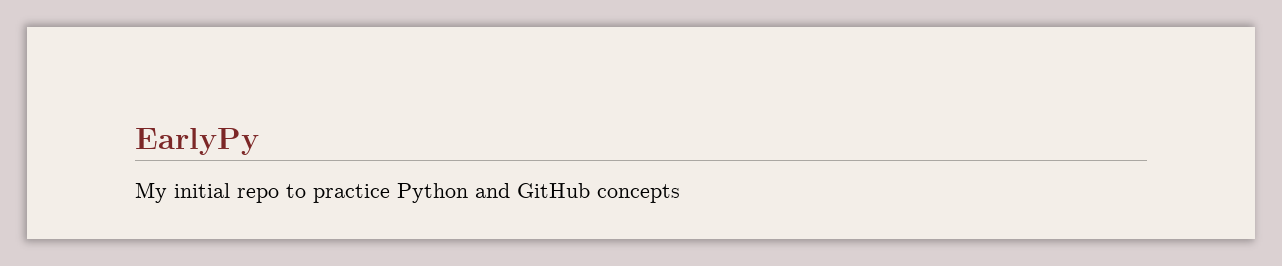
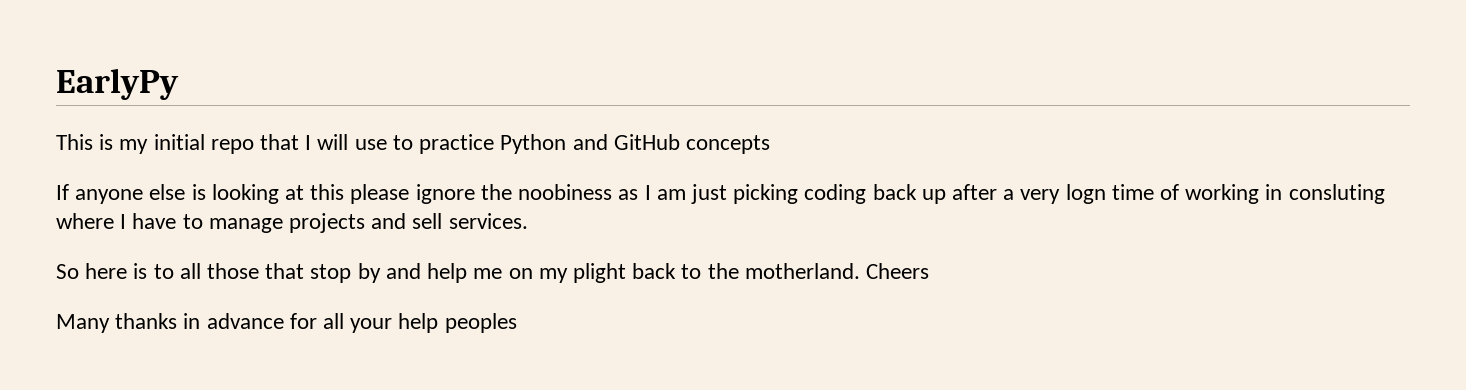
[135,182,279,203] My initial repo -> [56,134,387,154] This is my initial repo that I will use
(680, 193) none -> [56,184,1385,204] [56,213,528,233] [56,263,929,283] [56,313,517,333] // If anyone else is looking at this please ignore the noobiness as I am just picking coding back up after a very logn time of working in consluting where I have to manage projects and sell services. // So here is to all those that stop by and help me on my plight back to the motherland. Cheers // Many thanks in advance for all your help peoples

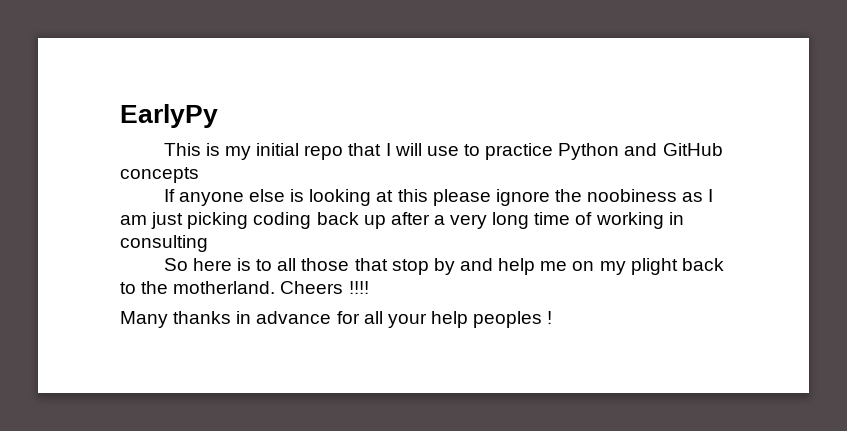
[1065,184,1106,204] logn -> [492,212,530,229] long
[1288,184,1385,204] [56,213,528,233] consluting where I have to manage projects and sell services. -> [120,235,208,252] consulting
(929, 271) none -> [348,281,369,294] !!!!
(517, 323) none -> [547,311,553,324] !

